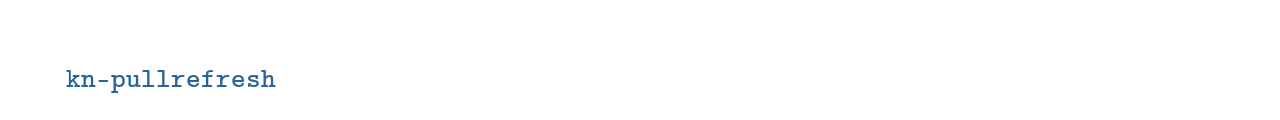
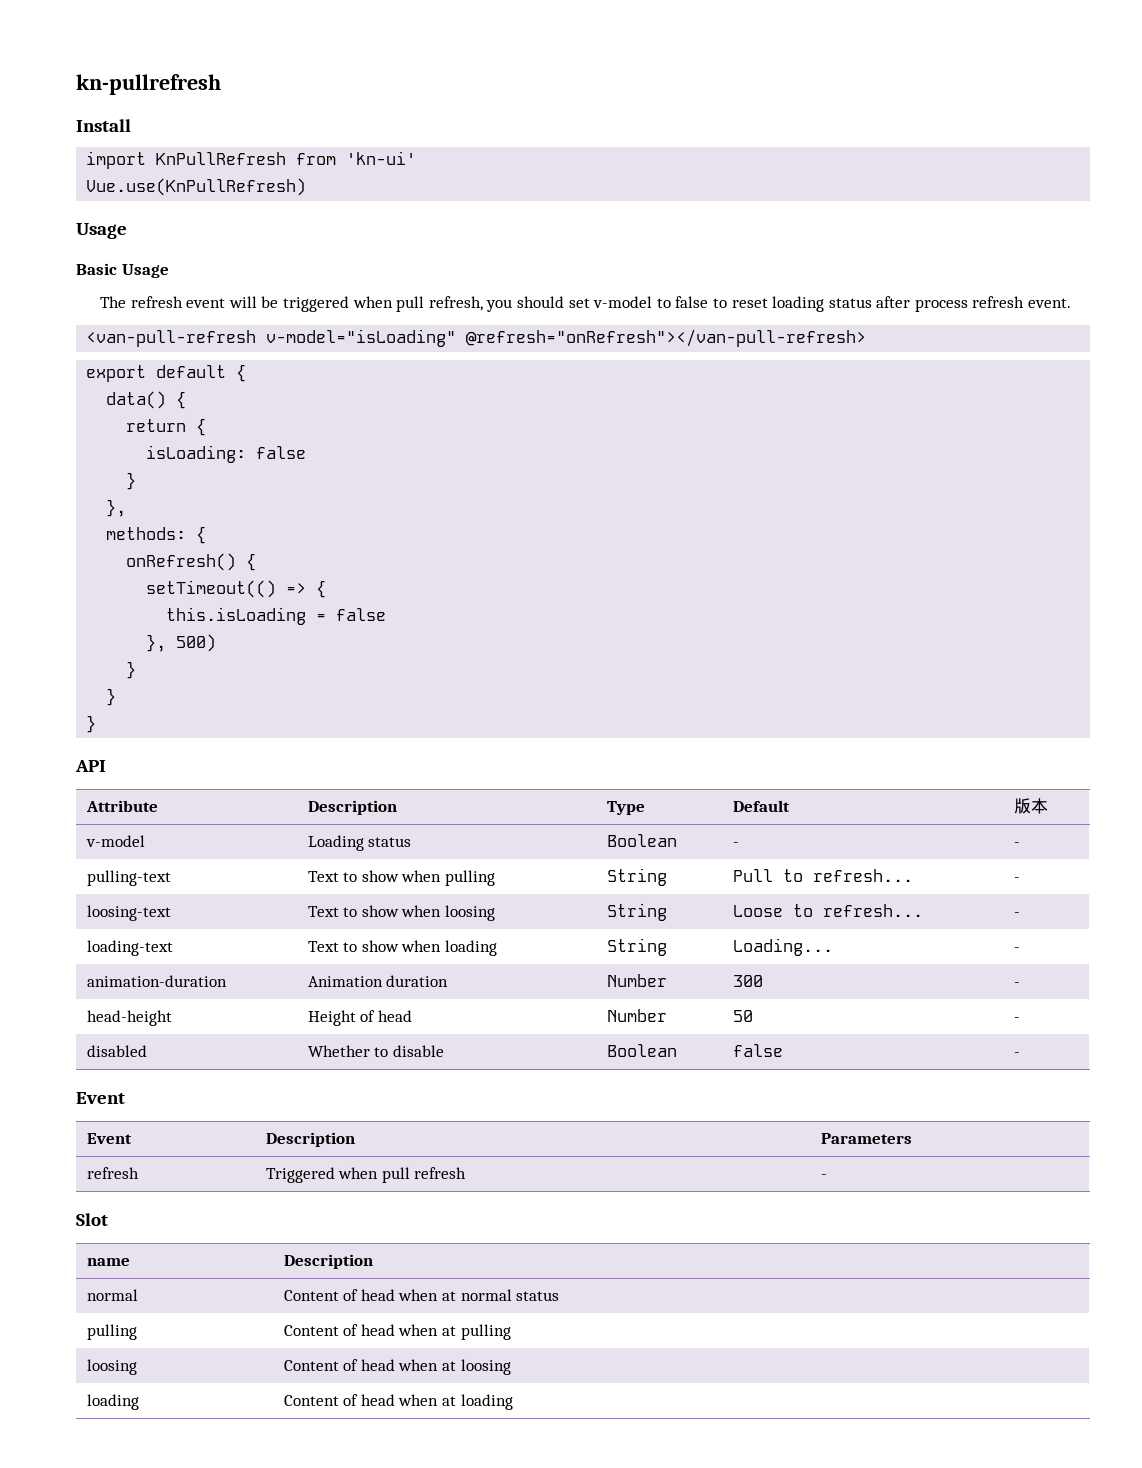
(276, 81) none -> [76,119,131,132] [86,151,417,169] [86,178,307,196] [76,223,127,239] [76,263,169,278] [100,296,1072,312] [86,329,867,347] [86,364,247,382] [106,391,187,409] [126,418,207,436] [146,445,307,463] [126,472,137,490] [106,499,127,517] [106,526,207,544] [126,553,257,571] [146,580,327,598] [166,607,387,625] [146,634,217,652] [126,661,137,679] [106,688,117,706] [86,715,97,733] [75,760,106,772] [85,800,158,812] [307,800,397,815] [606,801,645,815] [732,800,790,812] [1013,798,1048,814] [85,835,145,847] [307,835,412,851] [606,834,677,847] [732,842,739,847] [1013,842,1020,847] [86,870,171,886] [307,870,495,886] [606,868,667,886] [732,869,913,882] [1013,877,1020,882] [86,905,171,921] [307,905,495,921] [606,903,667,921] [732,904,923,917] [1013,912,1020,917] [86,940,173,956] [307,940,497,956] [606,938,667,956] [732,938,833,956] [1013,947,1020,952] [86,975,227,987] [307,975,449,987] [606,974,667,987] [732,975,763,987] [1013,982,1020,987] [86,1010,172,1026] [307,1010,412,1026] [606,1009,667,1022] [732,1010,753,1022] [1013,1017,1020,1022] [86,1045,147,1057] [307,1045,444,1057] [606,1044,677,1057] [732,1044,783,1057] [1013,1052,1020,1057] [76,1092,125,1104] [86,1133,132,1144] [265,1132,355,1147] [820,1133,912,1144] [86,1167,139,1179] [265,1167,467,1183] [820,1174,827,1179] [76,1213,108,1226] [86,1258,130,1266] [283,1254,373,1269] [86,1289,138,1301] [283,1289,560,1301] [86,1324,137,1340] [283,1324,511,1340] [86,1359,137,1375] [283,1359,511,1375] [86,1394,139,1410] [283,1394,513,1410] // Install // import KnPullRefresh from 'kn-ui' // Vue.use(KnPullRefresh) // Usage // Basic Usage // The refresh event will be triggered when pull refresh, you should set v-model to false to reset loading status after process refresh event. // <van-pull-refresh v-model="isLoading" @refresh="onRefresh"></van-pull-refresh> // export default { // data() { // return { // isLoading: false // } // }, // methods: { // onRefresh() { // setTimeout(() => { // this.isLoading = false // }, 500) // } // } // } // API // Attribute | Description | Type | Default | 版本 // v-model | Loading status | Boolean | - | - // pulling-text | Text to show when pulling | String | Pull to refresh... | - // loosing-text | Text to show when loosing | String | Loose to refresh... | - // loading-text | Text to show when loading | String | Loading... | - // animation-duration | Animation duration | Number | 300 | - // head-height | Height of head | Number | 50 | - // disabled | Whether to disable | Boolean | false | - // Event // Event | Description | Parameters // refresh | Triggered when pull refresh | - // Slot // name | Description // normal | Content of head when at normal status // pulling | Content of head when at pulling // loosing | Content of head when at loosing // loading | Content of head when at loading

